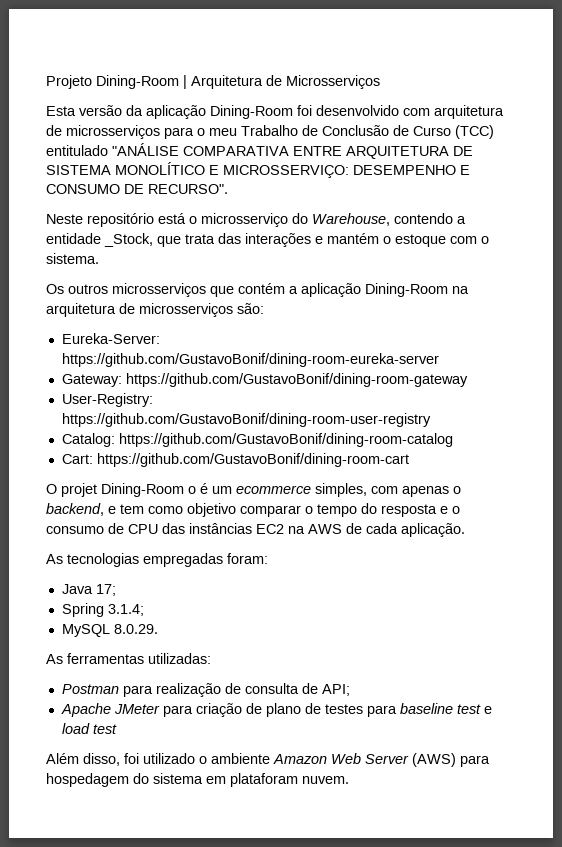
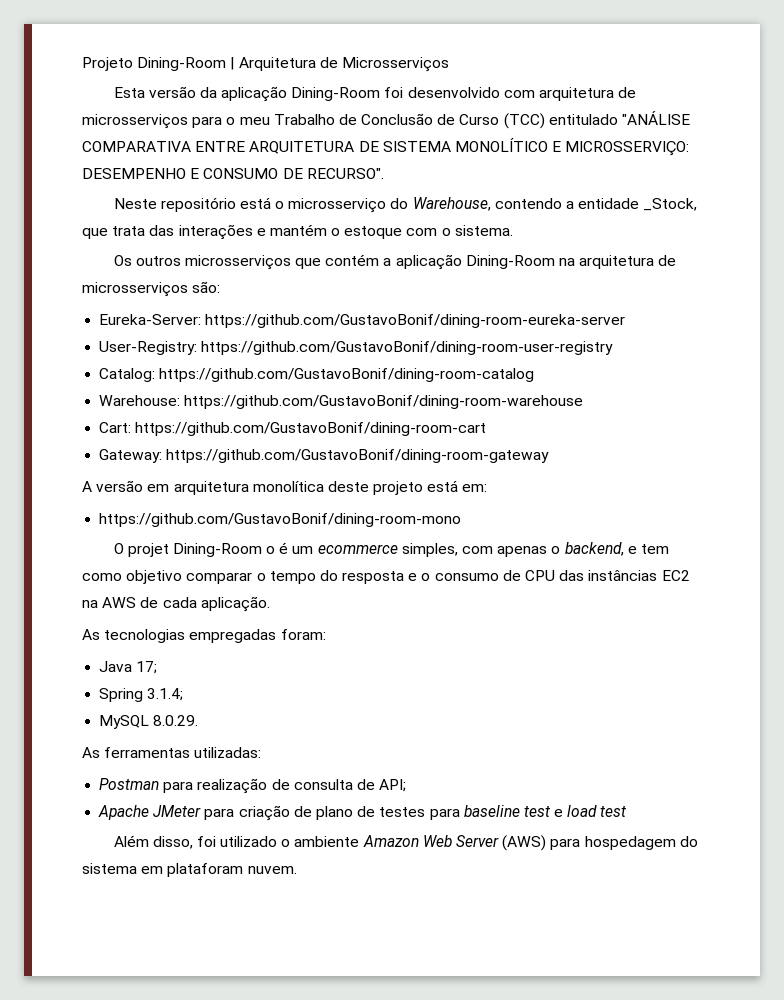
[61,373,468,387] // Gateway: https://github.com/GustavoBonif/dining-room-gateway -> (626, 321) none
(453, 440) none -> [99,395,584,409] // Warehouse: https://github.com/GustavoBonif/dining-room-warehouse
(409, 460) none -> [99,449,550,463] [82,480,488,495] [99,513,462,527] // Gateway: https://github.com/GustavoBonif/dining-room-gateway // A versão em arquitetura monolítica deste projeto está em: // https://github.com/GustavoBonif/dining-room-mono

